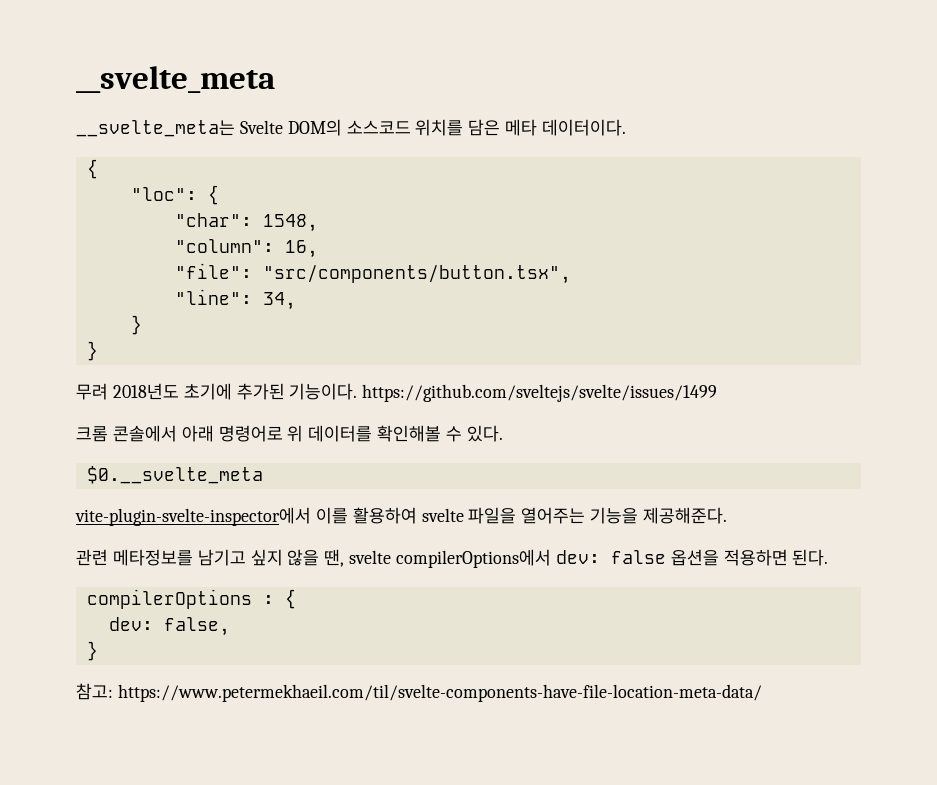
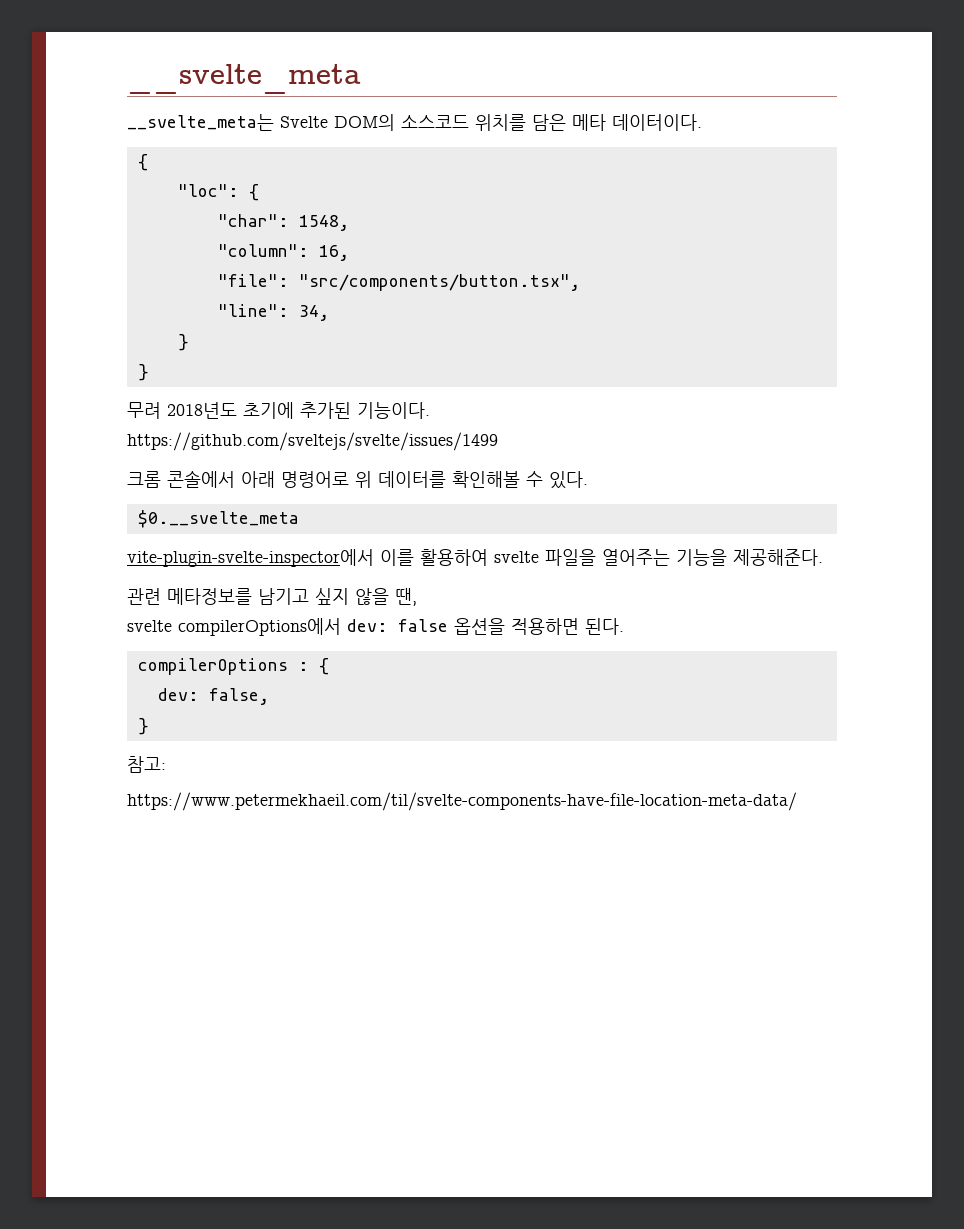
(358, 391) none -> (430, 410) //
(345, 558) none -> (417, 597) //
(113, 691) none -> (166, 764) //

